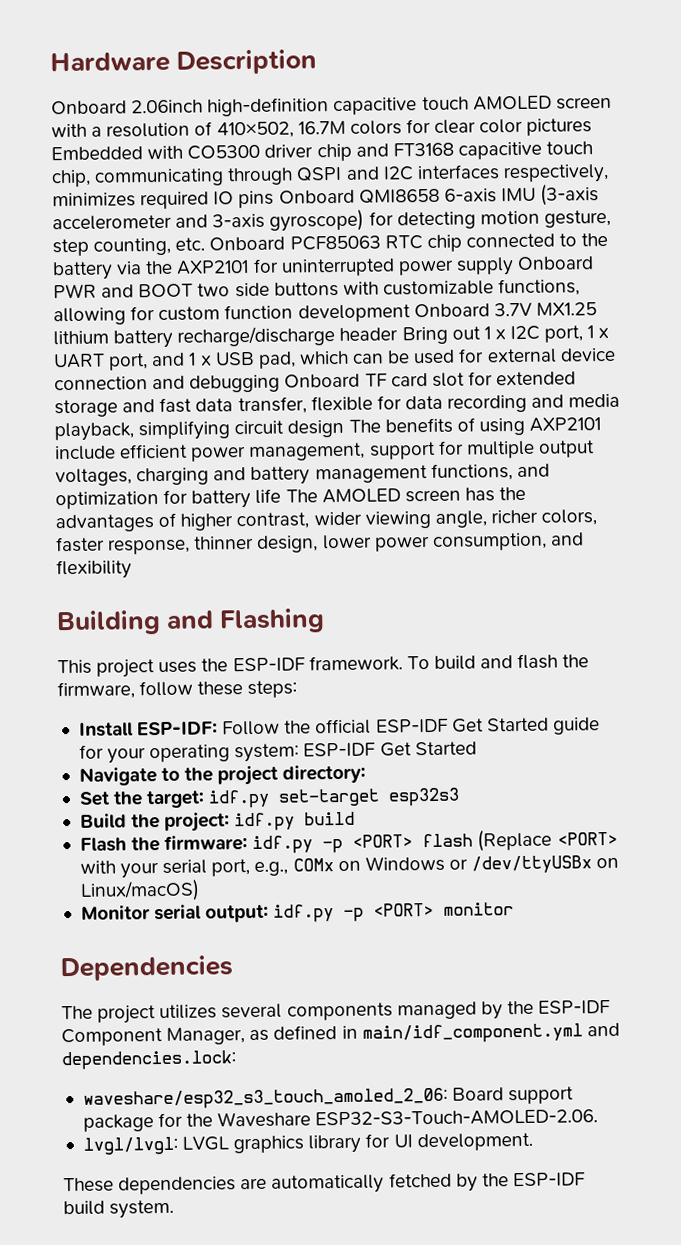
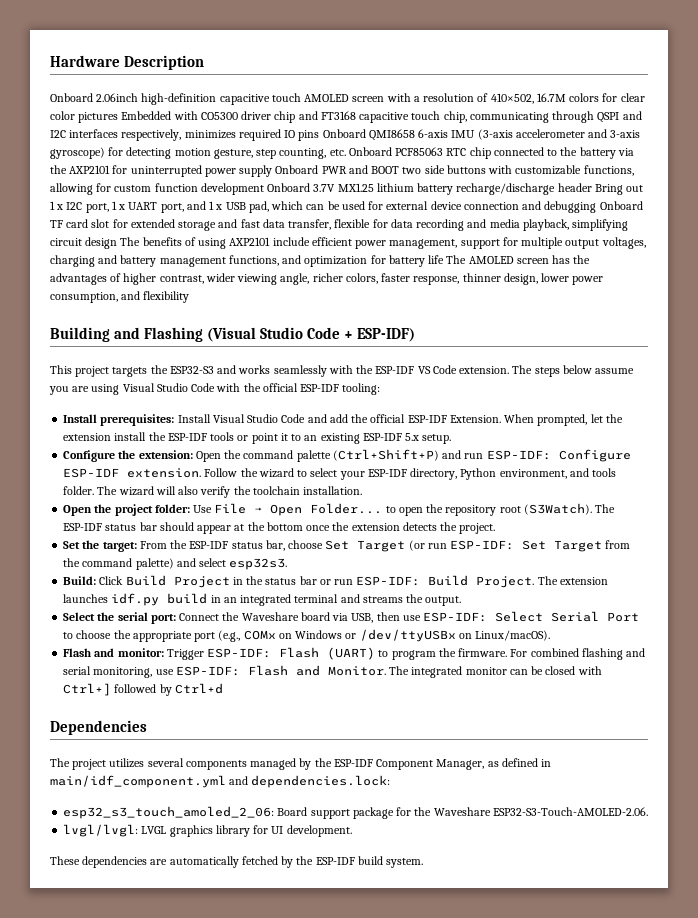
[57,653,590,678] [57,680,298,700] [78,717,600,737] [78,741,477,764] [78,764,367,786] [78,787,461,809] [79,811,356,832] [79,829,618,854] [79,859,289,879] // This project uses the ESP-IDF framework. To build and flash the firmware, follow these steps: // Install ESP-IDF: Follow the official ESP-IDF Get Started guide for your operating system: ESP-IDF Get Started // Navigate to the project directory: // Set the target: idf.py set-target esp32s3 // Build the project: idf.py build // Flash the firmware: idf.py -p <PORT> flash (Replace <PORT> with your serial port, e.g., -> [207,327,416,342] [50,365,635,377] [49,383,381,395] [63,414,623,426] [63,432,452,444] [63,449,631,462] [63,468,617,480] [63,486,363,498] [63,503,616,516] [63,522,496,534] [63,540,631,552] [63,558,288,570] [63,575,608,588] [63,593,462,606] [63,611,640,624] [63,630,241,642] (Visual Studio Code + ESP-IDF) // This project targets the ESP32-S3 and works seamlessly with the ESP-IDF VS Code extension. The steps below assume you are using Visual Studio Code with the official ESP-IDF tooling: // Install prerequisites: Install Visual Studio Code and add the official ESP-IDF Extension. When prompted, let the extension install the ESP-IDF tools or point it to an existing ESP-IDF 5.x setup. // Configure the extension: Open the command palette (Ctrl+Shift+P) and run ESP-IDF: Configure ESP-IDF extension. Follow the wizard to select your ESP-IDF directory, Python environment, and tools folder. The wizard will also verify the toolchain installation. // Open the project folder: Use File → Open Folder... to open the repository root (S3Watch). The ESP-IDF status bar should appear at the bottom once the extension detects the project. // Set the target: From the ESP-IDF status bar, choose Set Target (or run ESP-IDF: Set Target from the command palette) and select esp32s3. // Build: Click Build Project in the status bar or run ESP-IDF: Build Project. The extension launches idf.py build in an integrated terminal and streams the output. // Select the serial port: Connect the Waveshare board via USB, then use ESP-IDF: Select Serial Port to choose the appropriate port (e.g.,
[79,879,200,902] [80,902,515,923] Linux/macOS) // Monitor serial output: idf.py -p <PORT> monitor -> [475,630,551,641] [63,647,646,660] [63,665,602,678] [63,683,223,696] Linux/macOS). // Flash and monitor: Trigger ESP-IDF: Flash (UART) to program the firmware. For combined flashing and serial monitoring, use ESP-IDF: Flash and Monitor. The integrated monitor can be closed with Ctrl+] followed by Ctrl+d
[82,1087,448,1110] waveshare/esp32_s3_touch_amoled_2_06: -> [63,806,275,819] esp32_s3_touch_amoled_2_06:

